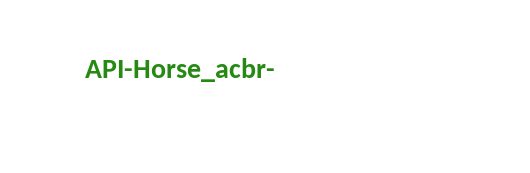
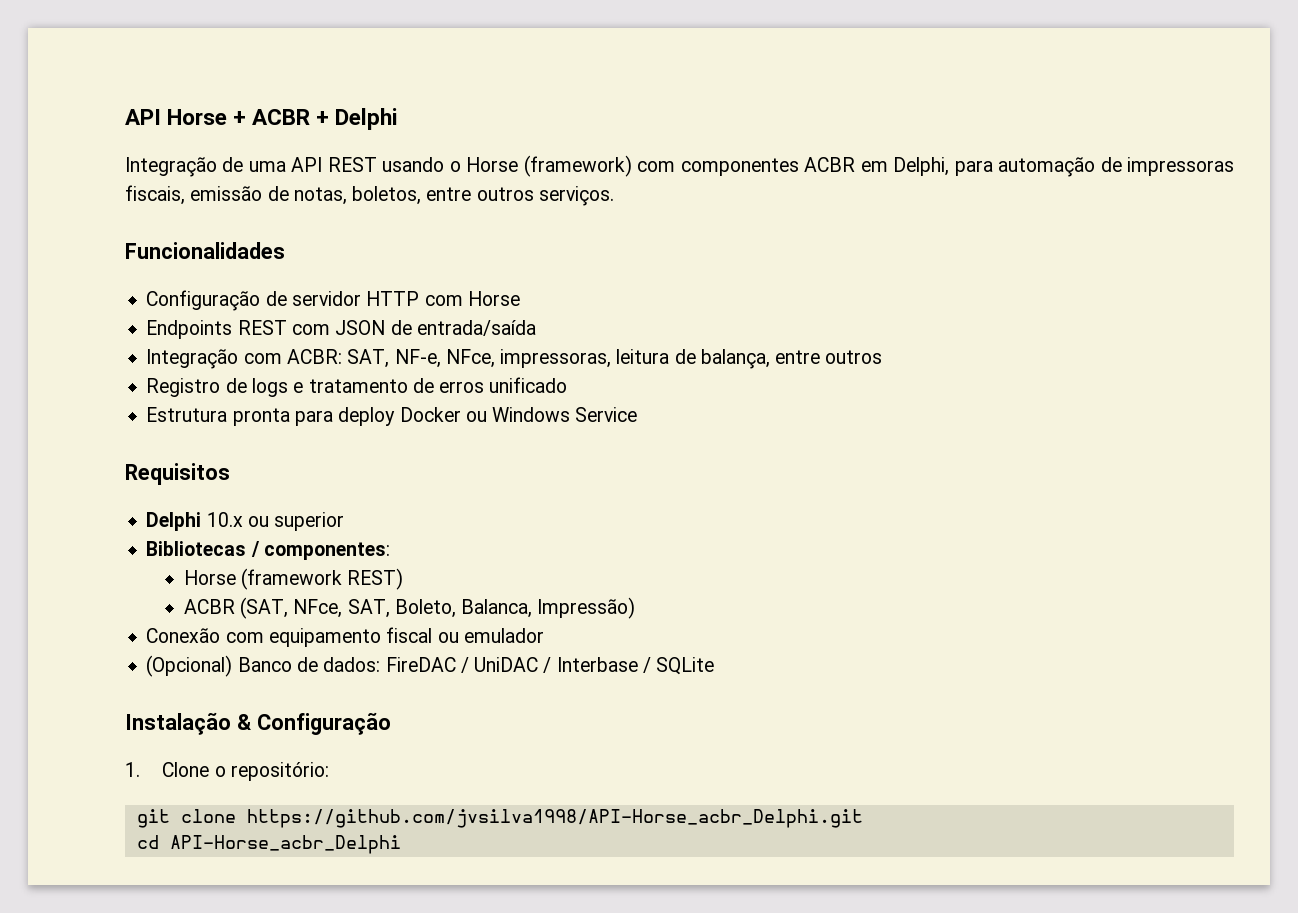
[85,58,275,82] API-Horse_acbr- -> [125,108,398,130] [125,155,1234,177] [125,185,614,206] [125,242,285,259] [146,290,520,311] [146,320,536,339] [146,349,883,369] [146,377,568,397] [146,407,638,426] [125,463,230,485] [146,512,345,531] [146,541,390,560] [183,568,404,590] [183,597,636,619] [146,627,544,647] [146,655,715,677] [125,712,391,735] [125,762,329,781] [136,809,863,828] [136,835,401,854] API Horse + ACBR + Delphi // Integração de uma API REST usando o Horse (framework) com componentes ACBR em Delphi, para automação de impressoras fiscais, emissão de notas, boletos, entre outros serviços. // Funcionalidades // Configuração de servidor HTTP com Horse // Endpoints REST com JSON de entrada/saída // Integração com ACBR: SAT, NF-e, NFce, impressoras, leitura de balança, entre outros // Registro de logs e tratamento de erros unificado // Estrutura pronta para deploy Docker ou Windows Service // Requisitos // Delphi 10.x ou superior // Bibliotecas / componentes: // Horse (framework REST) // ACBR (SAT, NFce, SAT, Boleto, Balanca, Impressão) // Conexão com equipamento fiscal ou emulador // (Opcional) Banco de dados: FireDAC / UniDAC / Interbase / SQLite // Instalação & Configuração // 1. Clone o repositório: // git clone https://github.com/jvsilva1998/API-Horse_acbr_Delphi.git // cd API-Horse_acbr_Delphi

